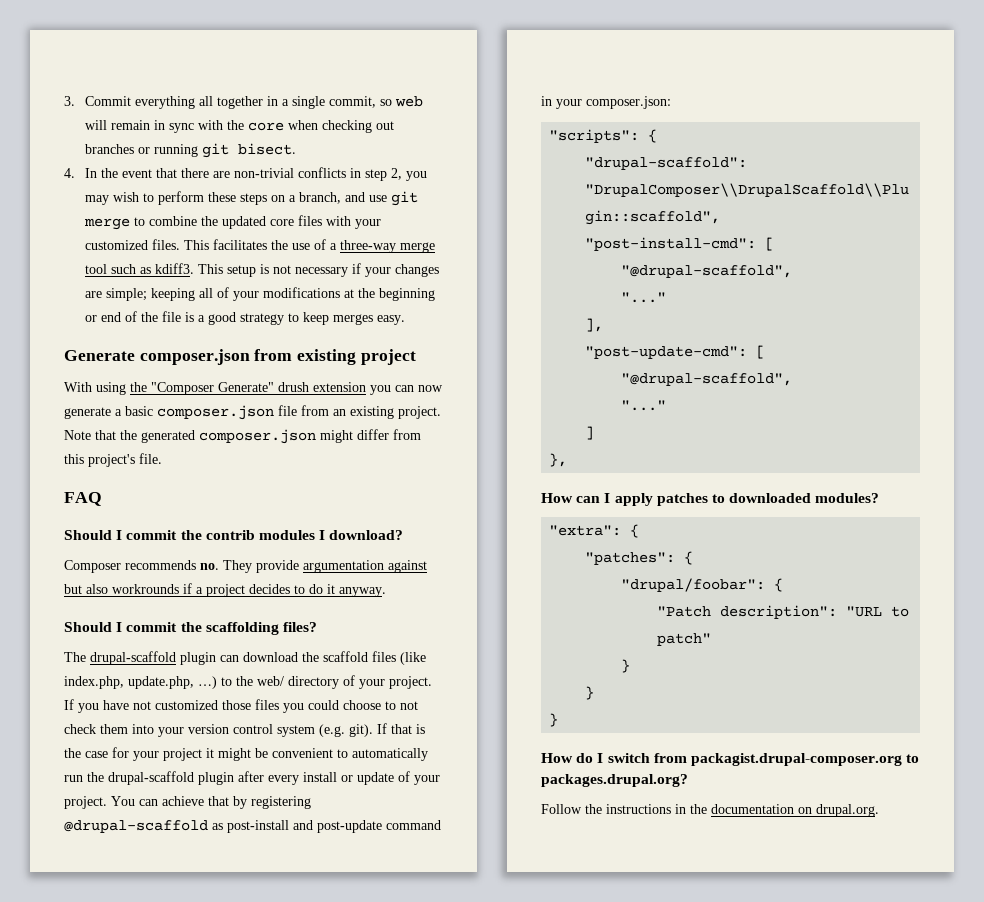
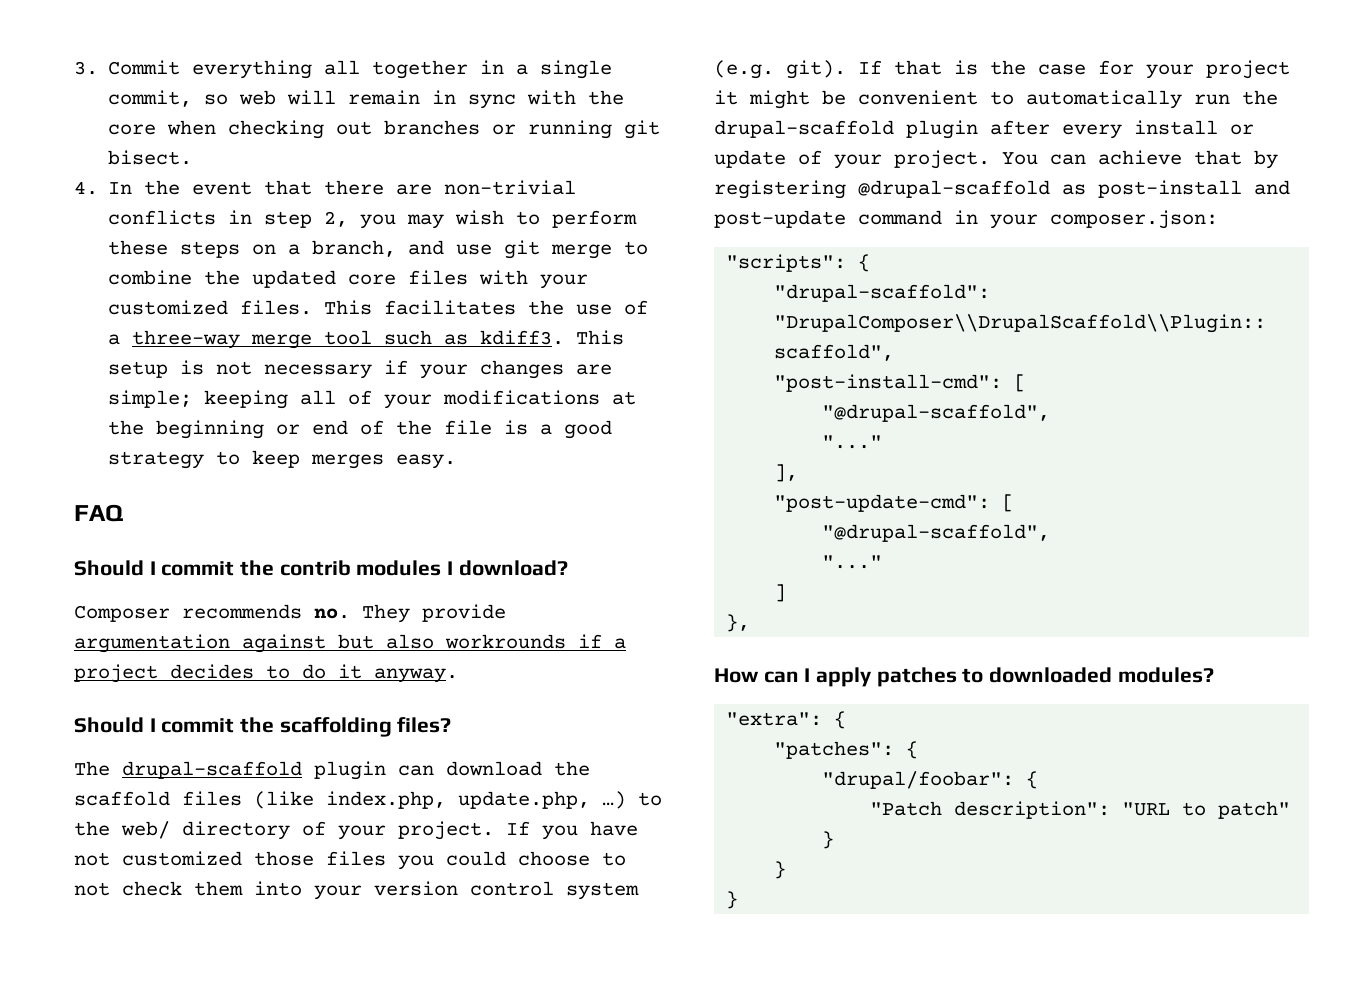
[64,349,416,365] [64,382,443,395] [64,405,441,420] [64,429,421,444] [64,453,162,467] // Generate composer.json from existing project // With using the "Composer Generate" drush extension you can now generate a basic composer.json file from an existing project. Note that the generated composer.json might differ from this project's file. -> (457, 461) none
[541,753,920,766] [541,774,688,787] [541,804,879,817] // How do I switch from packagist.drupal-composer.org to packages.drupal.org? // Follow the instructions in the documentation on drupal.org. -> (739, 900) none

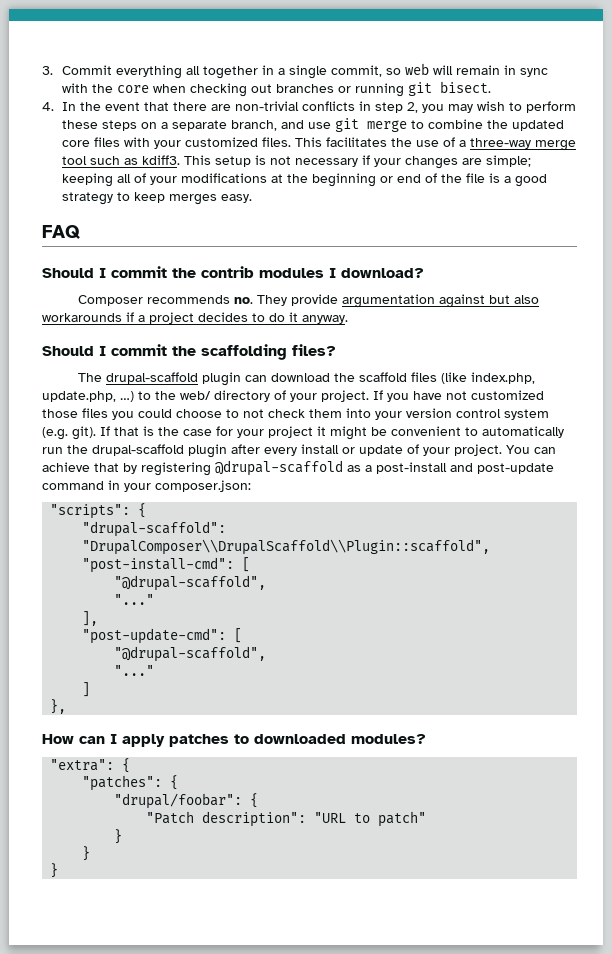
(301, 249) none -> [171,120,227,131] separate
[445,634,566,649] workrounds -> [42,313,122,322] workarounds
(1086, 189) none -> [365,465,372,472] a

